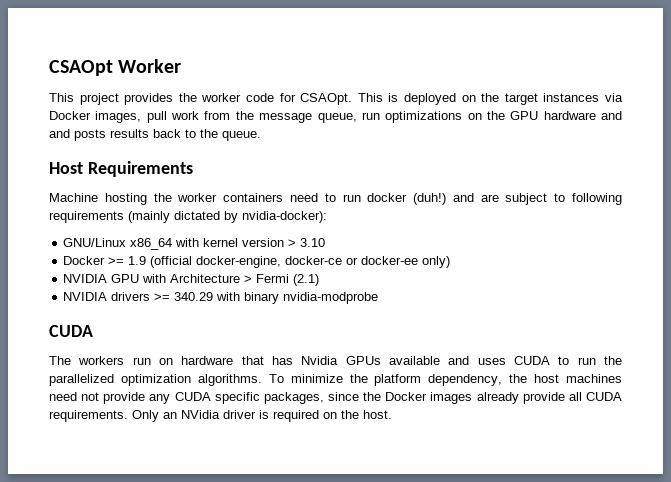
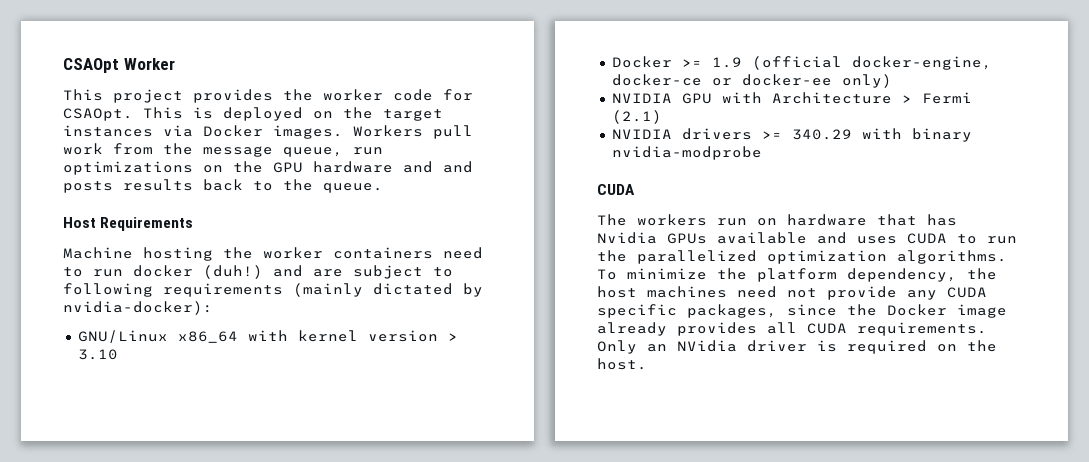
[95,111,142,123] images, -> [273,125,423,139] images. Workers
[430,392,565,404] images already provide -> [957,304,1007,318] [597,322,757,336] image already provides

